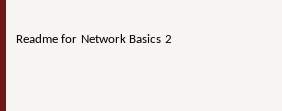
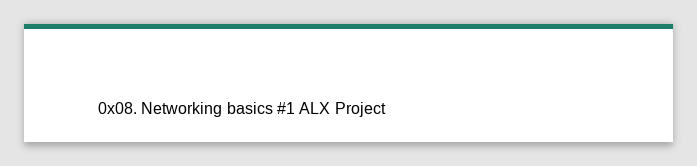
[16,34,172,43] Readme for Network Basics 2 -> [98,102,386,117] 0x08. Networking basics #1 ALX Project

